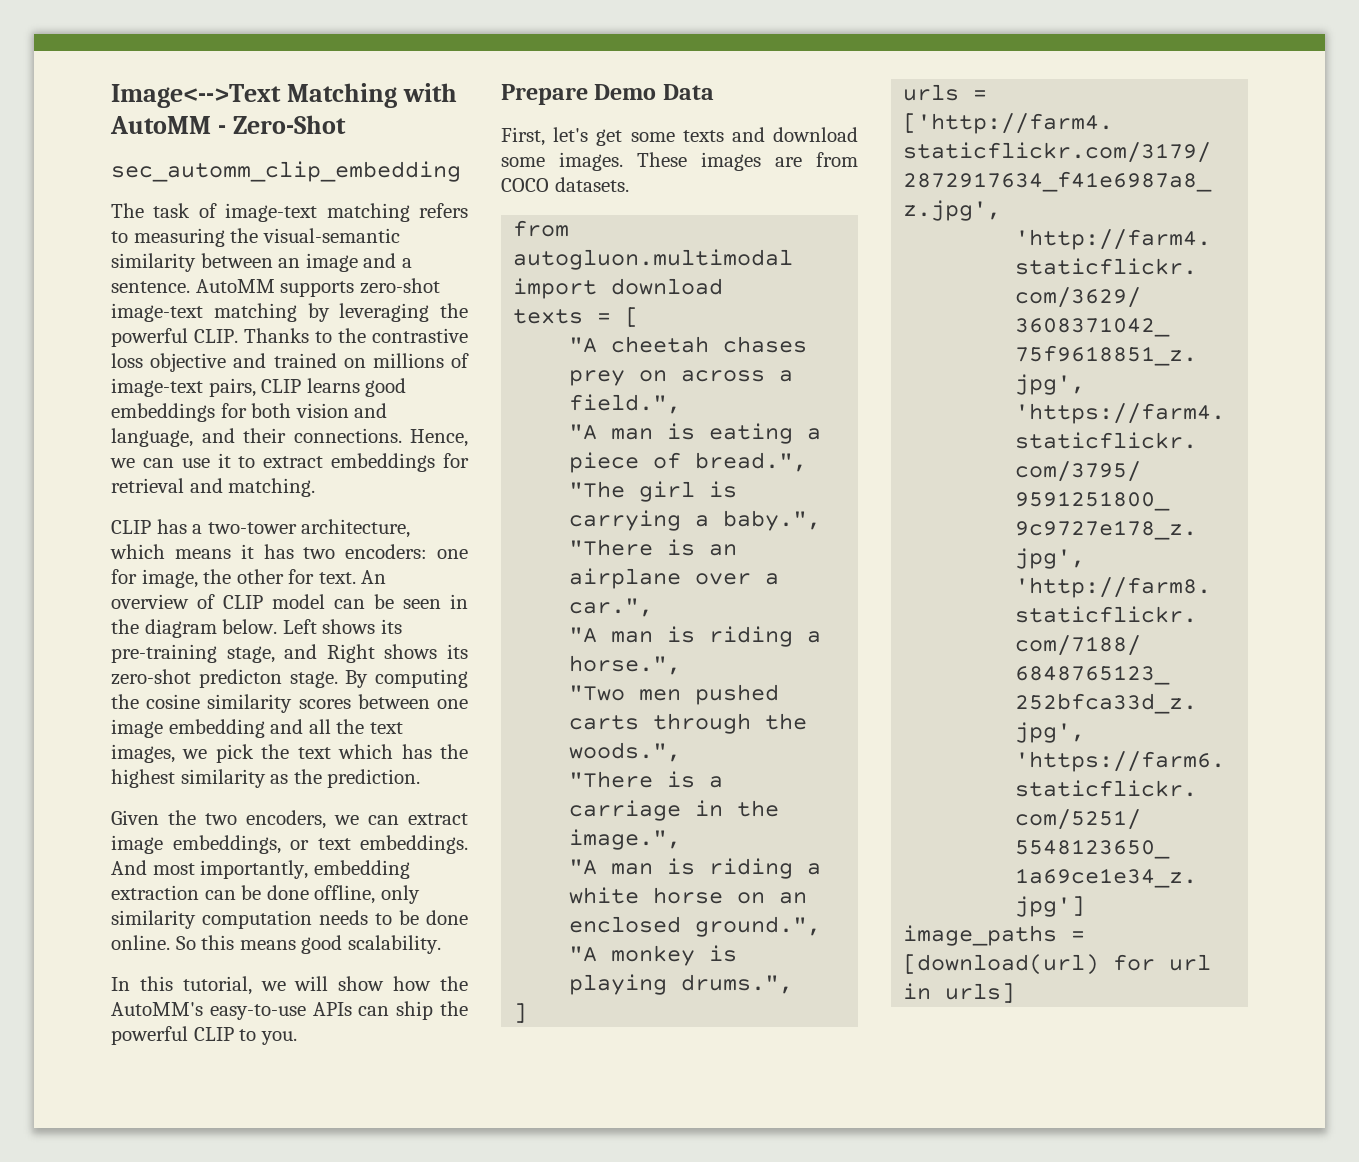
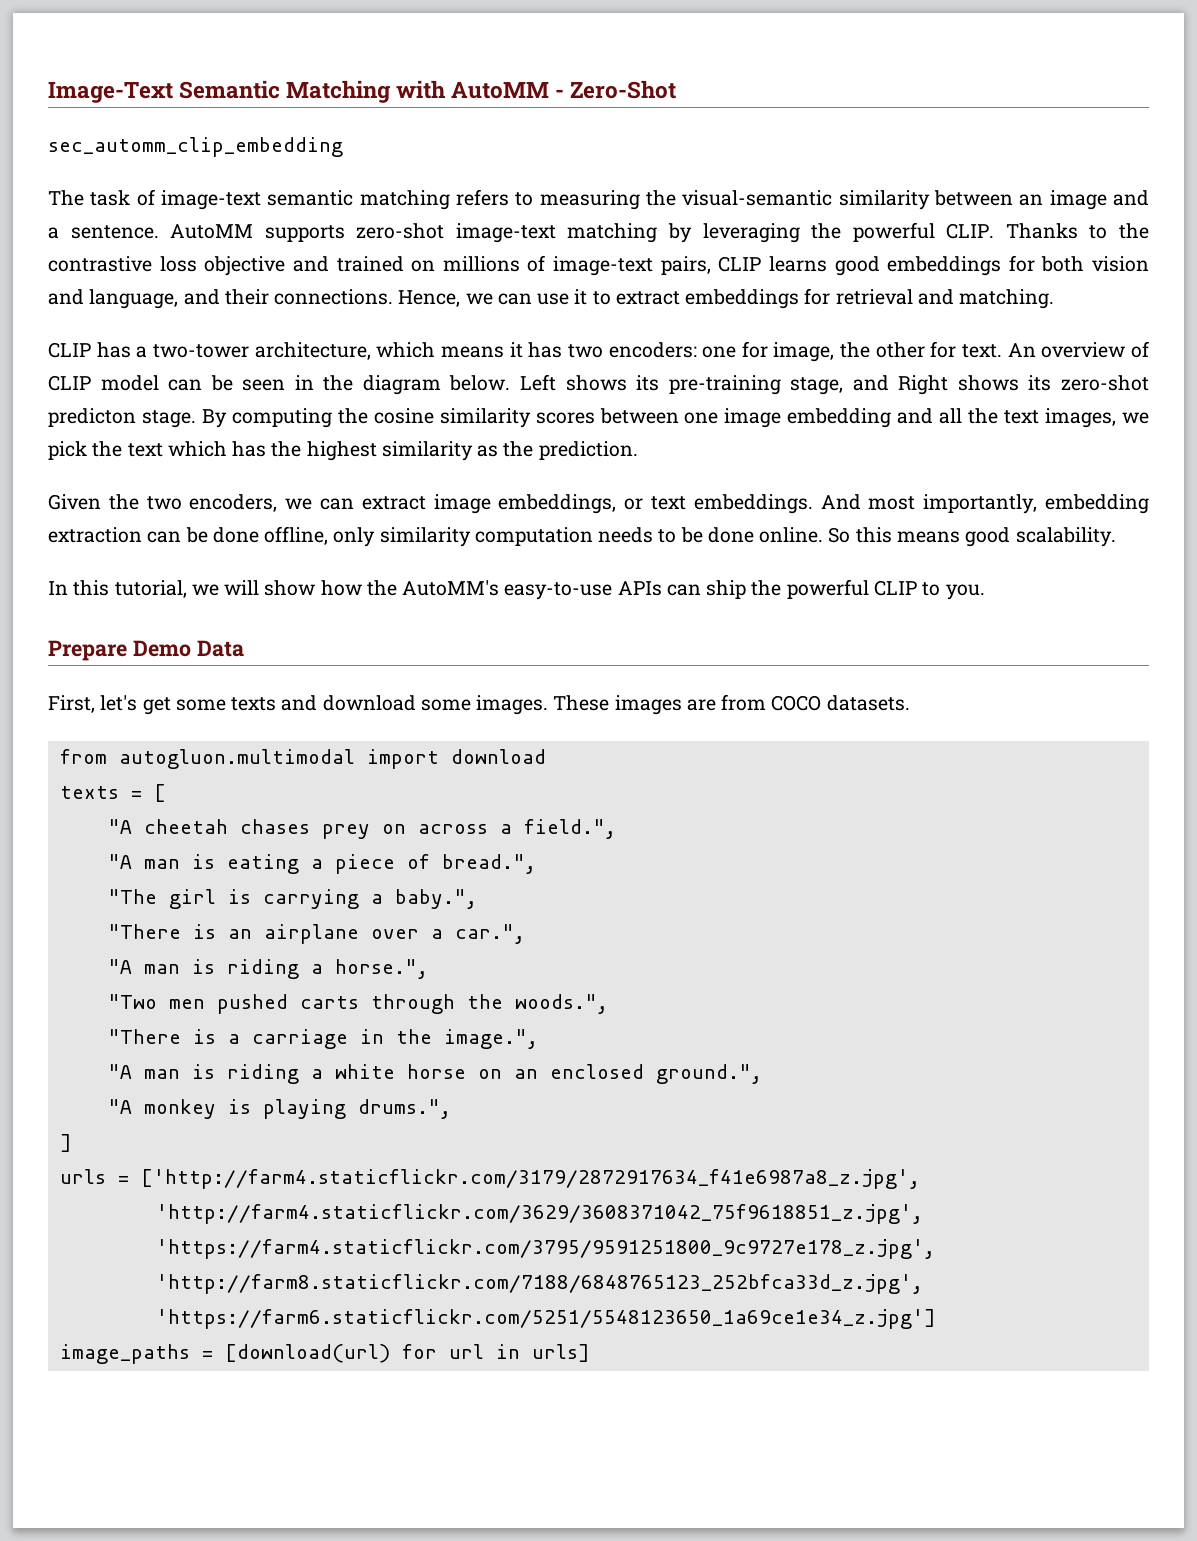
[111,84,281,108] Image<-->Text -> [48,80,281,103] Image-Text Semantic
(318, 212) none -> [267,190,354,206] semantic

